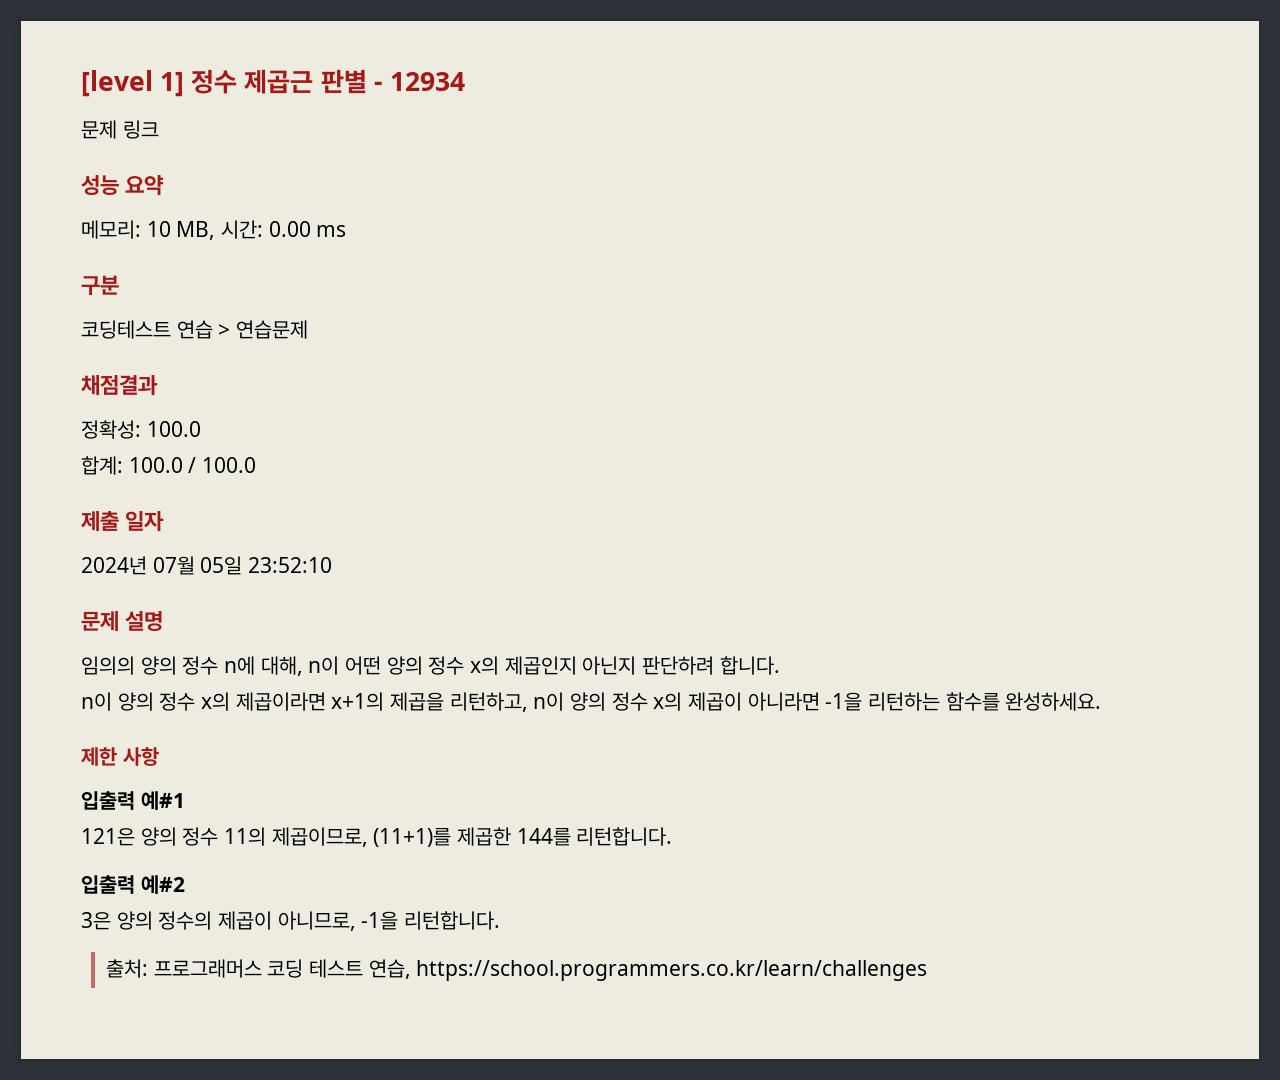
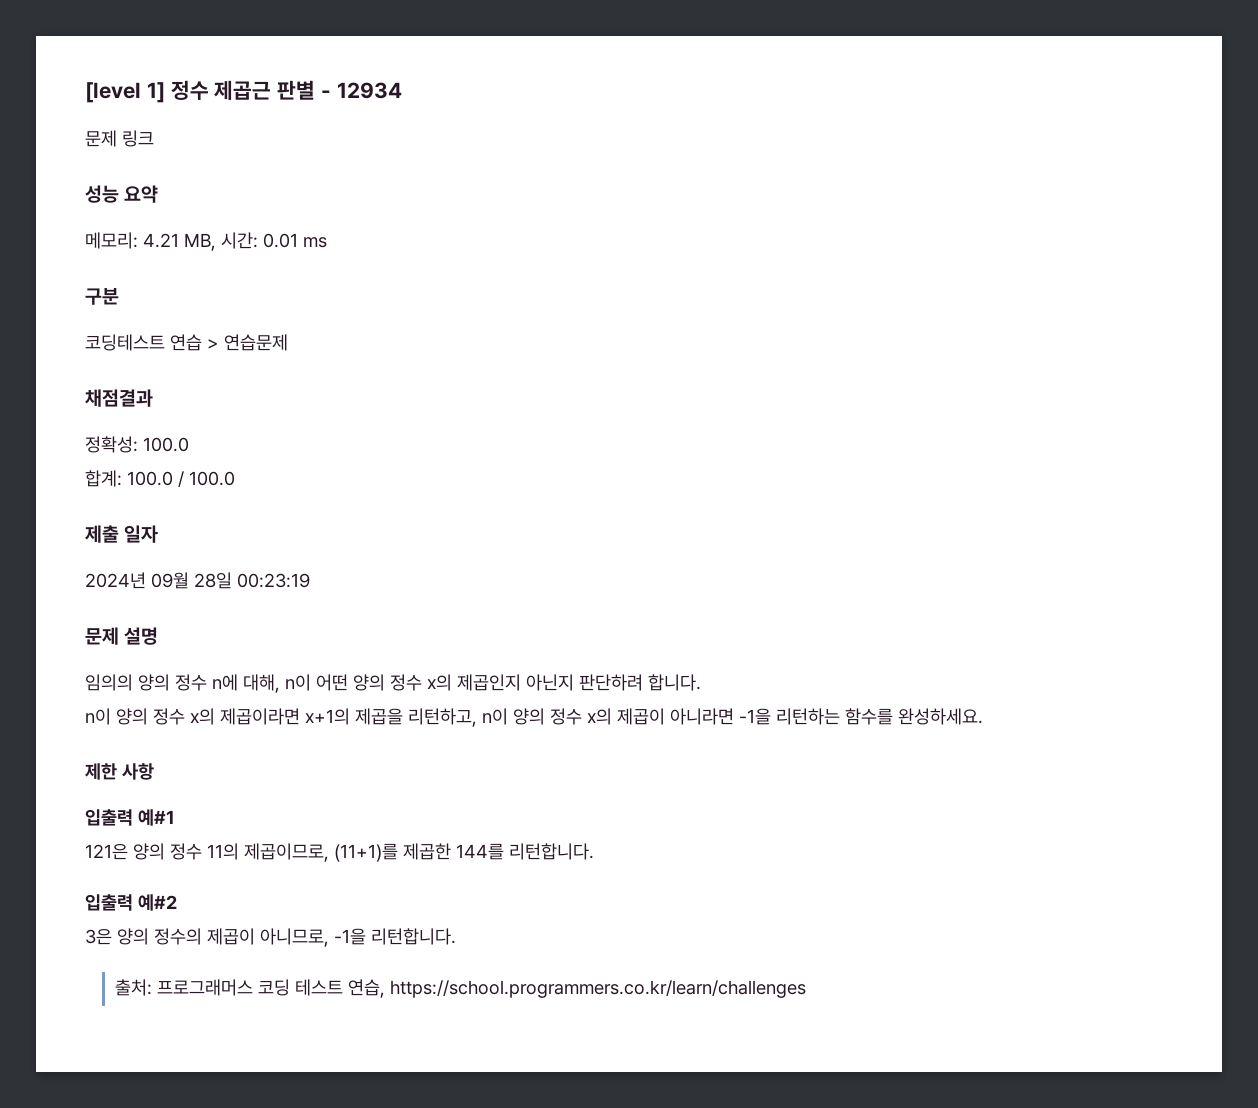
[146,221,171,237] 10 -> [143,233,179,248] 4.21
[268,221,311,237] 0.00 -> [263,233,298,248] 0.01
[152,556,333,575] 07월 05일 23:52:10 -> [151,572,310,589] 09월 28일 00:23:19

